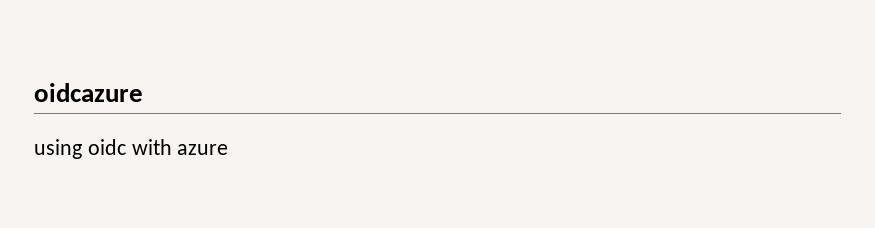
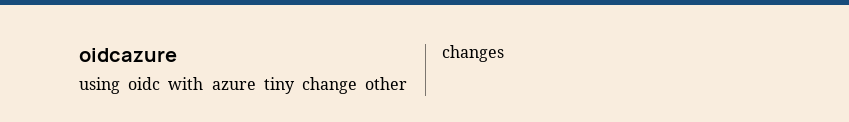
(229, 149) none -> [263,77,407,94] [442,45,504,62] tiny change other changes

